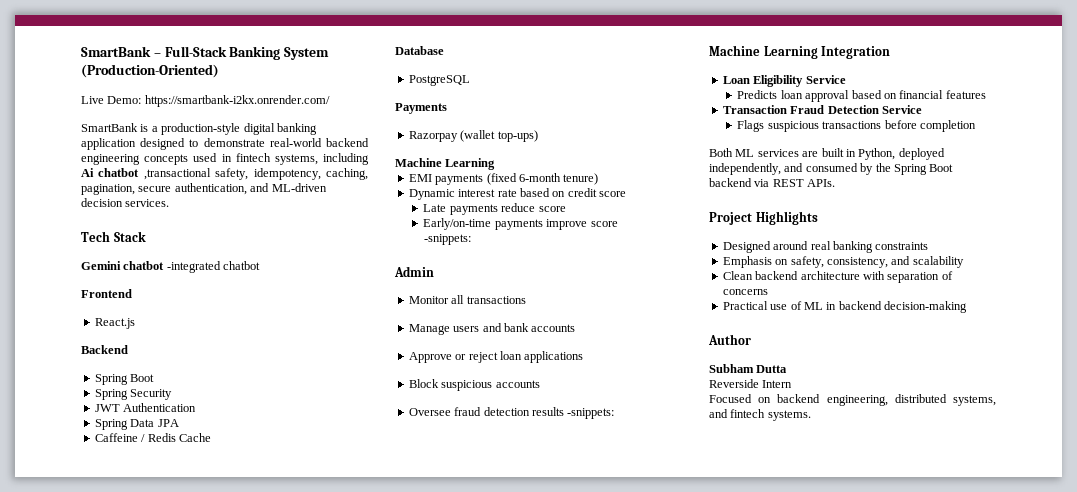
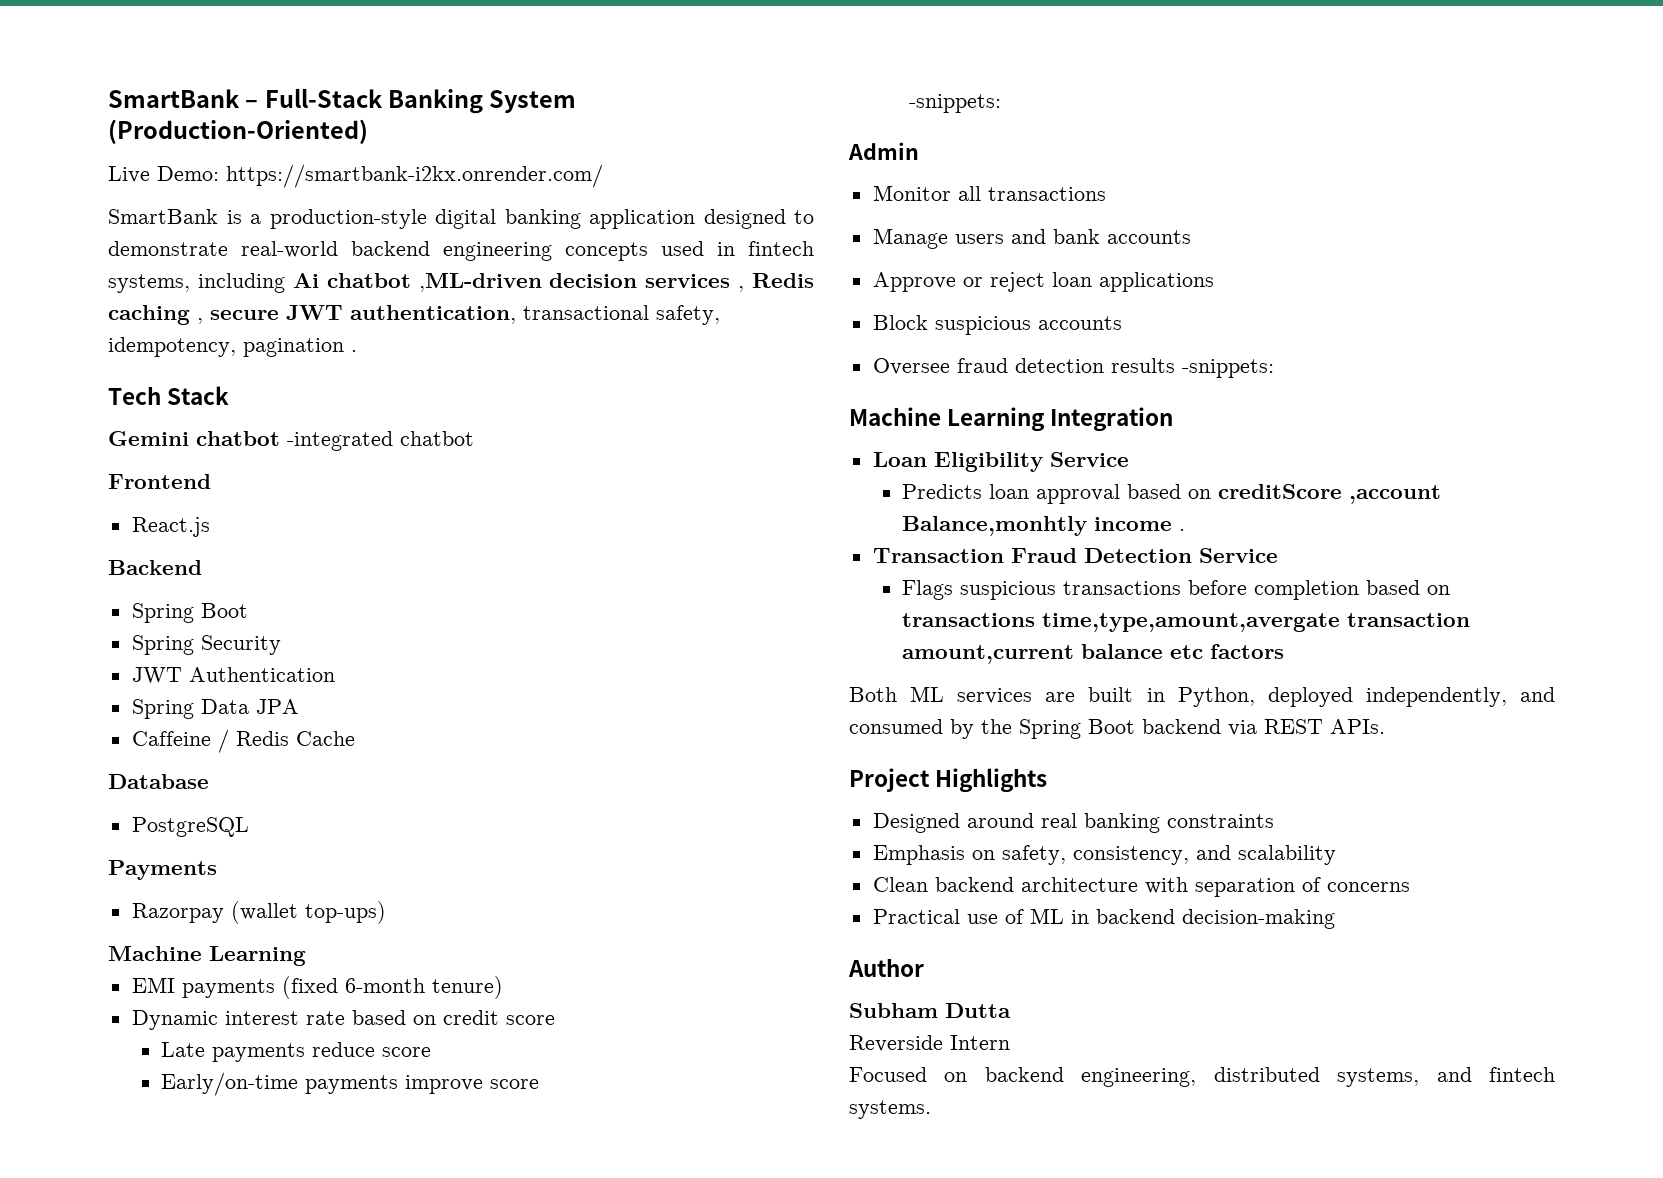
[143,168,368,180] [81,183,327,195] [81,198,170,207] ,transactional safety, idempotency, caching, pagination, secure authentication, and ML-driven decision services. -> [418,273,814,292] [108,305,720,325] [108,337,357,357] ,ML-driven decision services , Redis caching , secure JWT authentication, transactional safety, idempotency, pagination .
[899,90,986,99] financial features -> [1218,484,1442,504] [902,516,1186,536] creditScore ,account Balance,monhtly income .
(976, 126) none -> [1366,580,1451,595] [902,613,1471,632] [902,644,1285,664] based on transactions time,type,amount,avergate transaction amount,current balance etc factors

